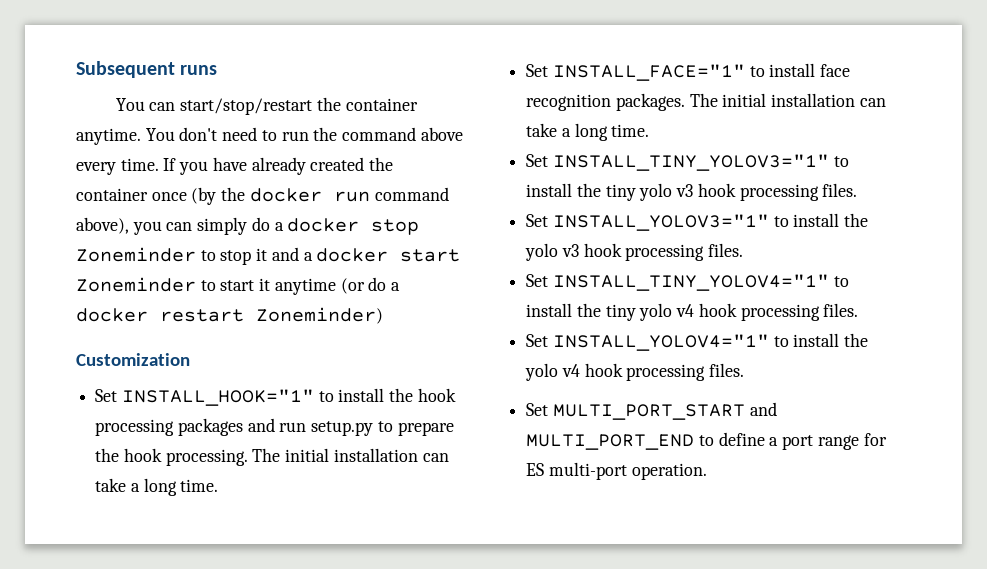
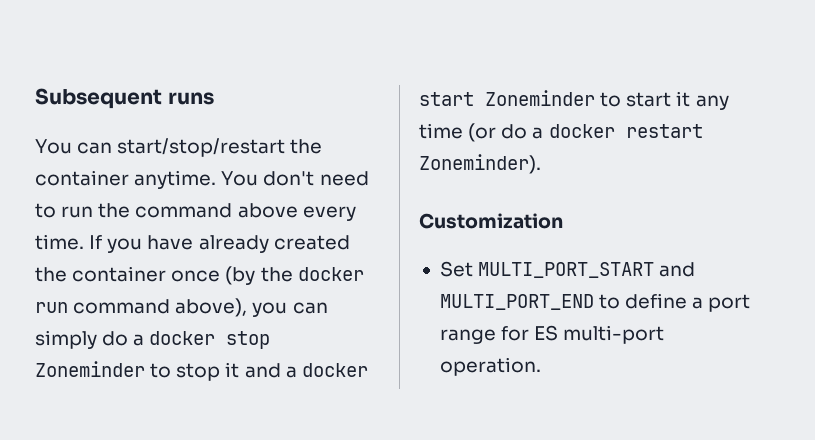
[274,278,336,295] anytime -> [695,95,729,110] [419,123,463,139] any time
[256,307,383,324] Zoneminder) -> [419,154,541,174] Zoneminder).
[95,388,456,406] [95,418,454,436] [95,448,449,466] [95,478,219,496] [526,63,851,81] [526,93,886,111] [526,123,650,141] [526,154,849,171] [526,183,858,201] [526,213,869,231] [525,243,744,261] [526,274,849,291] [526,303,859,321] [526,333,869,351] [525,363,745,381] // Set INSTALL_HOOK="1" to install the hook processing packages and run setup.py to prepare the hook processing. The initial installation can take a long time. // Set INSTALL_FACE="1" to install face recognition packages. The initial installation can take a long time. // Set INSTALL_TINY_YOLOV3="1" to install the tiny yolo v3 hook processing files. // Set INSTALL_YOLOV3="1" to install the yolo v3 hook processing files. // Set INSTALL_TINY_YOLOV4="1" to install the tiny yolo v4 hook processing files. // Set INSTALL_YOLOV4="1" to install the yolo v4 hook processing files. -> (563, 221) none

